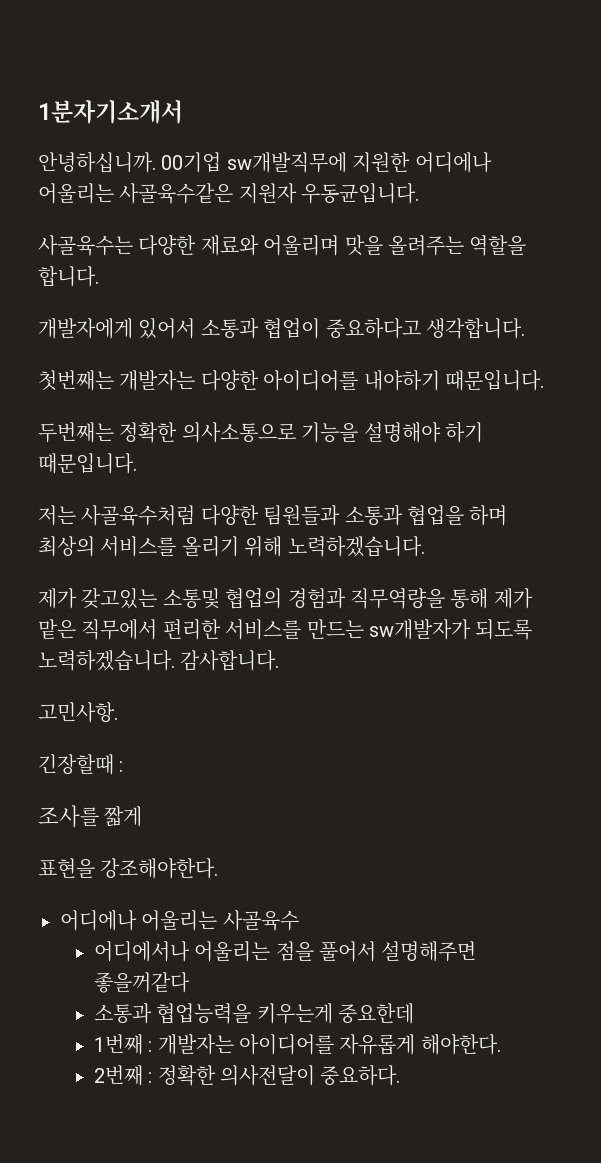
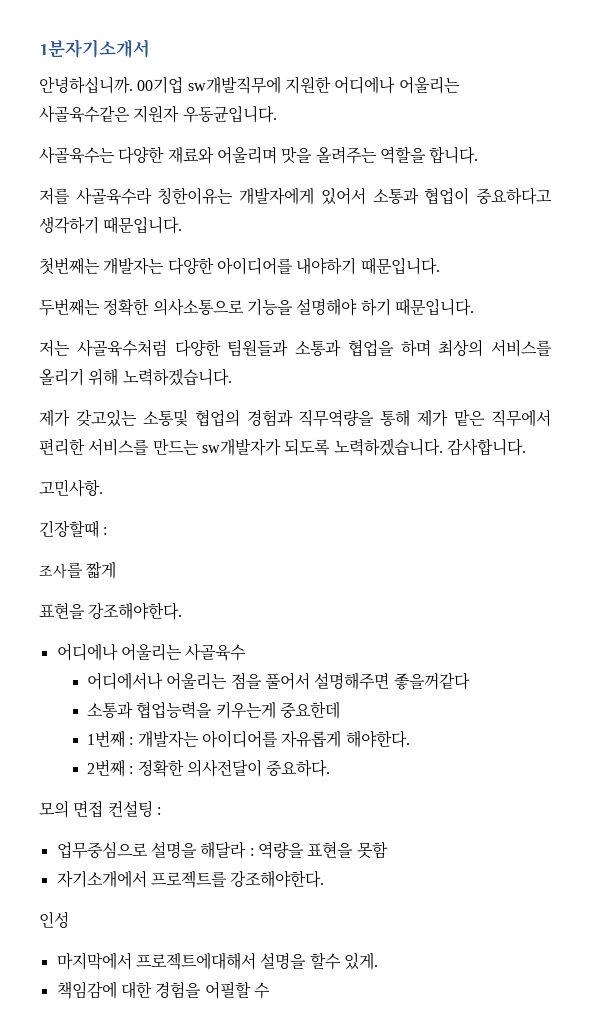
(99, 276) none -> [39,187,234,205] 저를 사골육수라 칭한이유는
[426,318,525,339] 생각합니다. -> [39,216,183,234] 생각하기 때문입니다.
(401, 1075) none -> [39,800,161,818] [56,841,388,859] [56,870,325,888] [39,911,69,928] [56,952,378,970] [56,981,270,999] // 모의 면접 컨설팅 : // 업무중심으로 설명을 해달라 : 역량을 표현을 못함 // 자기소개에서 프로젝트를 강조해야한다. // 인성 // 마지막에서 프로젝트에대해서 설명을 할수 있게. // 책임감에 대한 경험을 어필할 수

